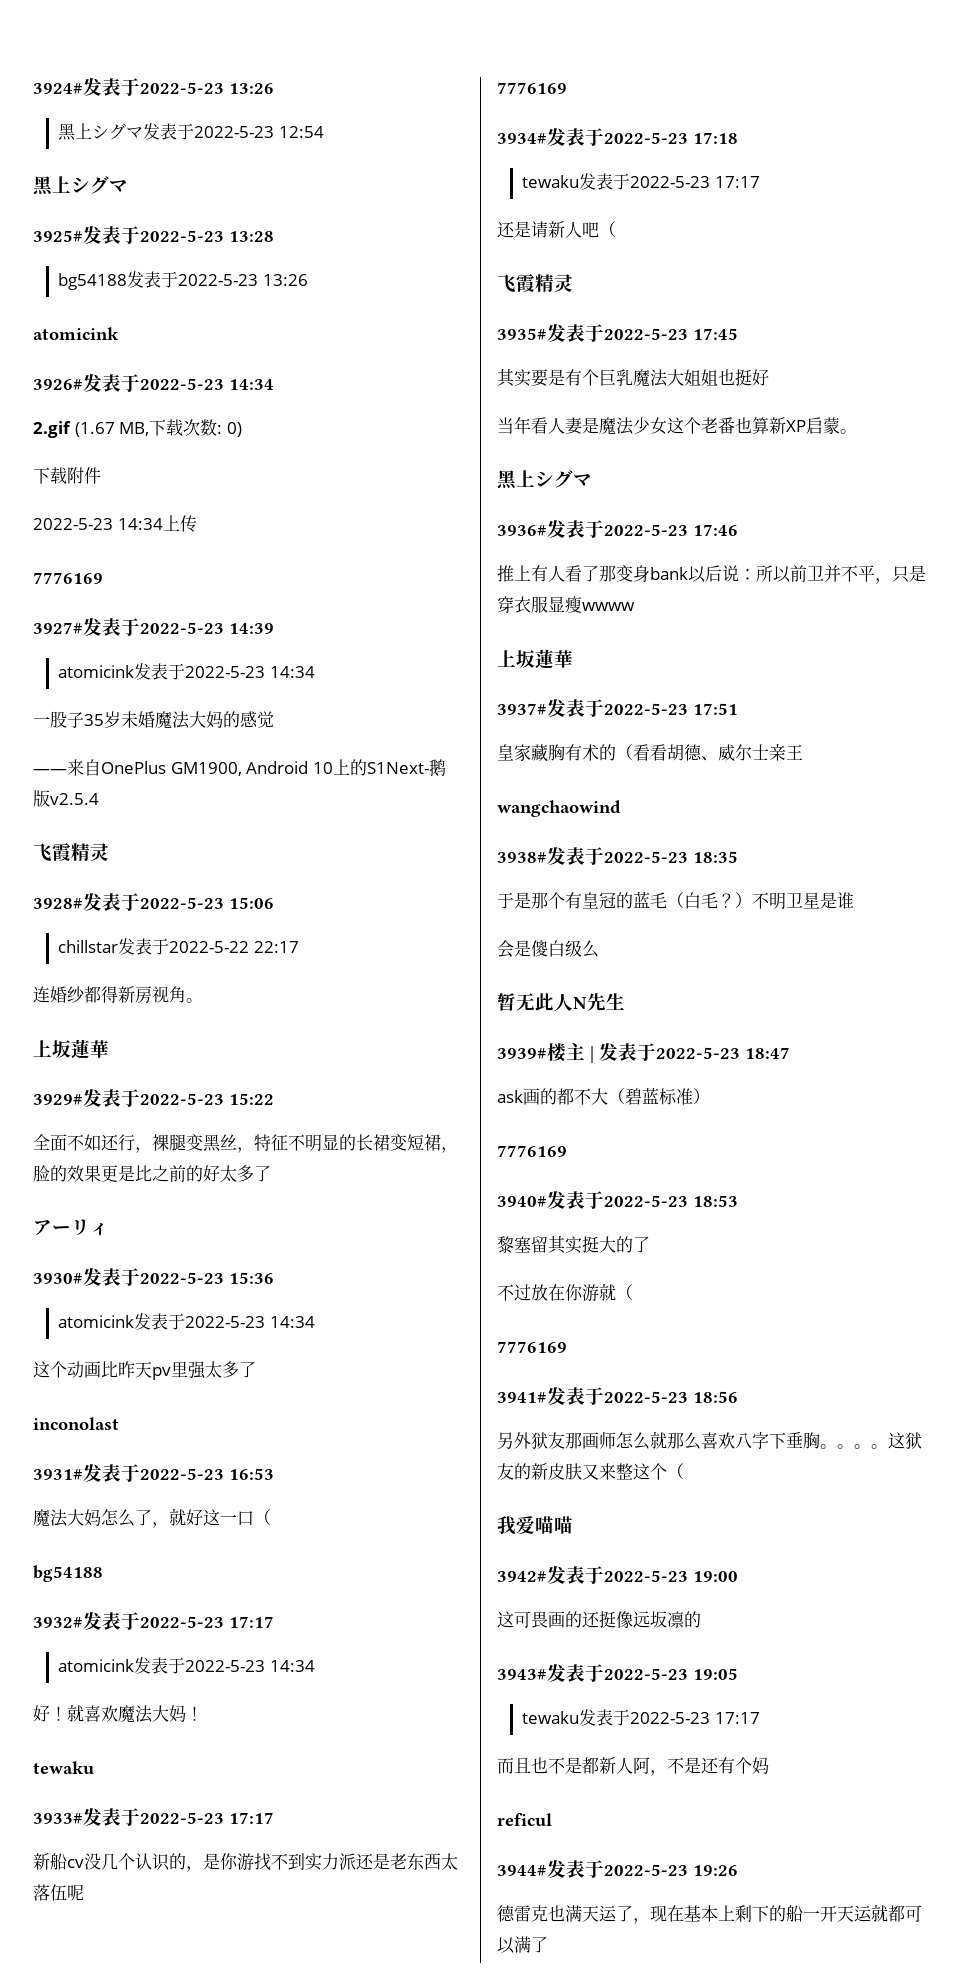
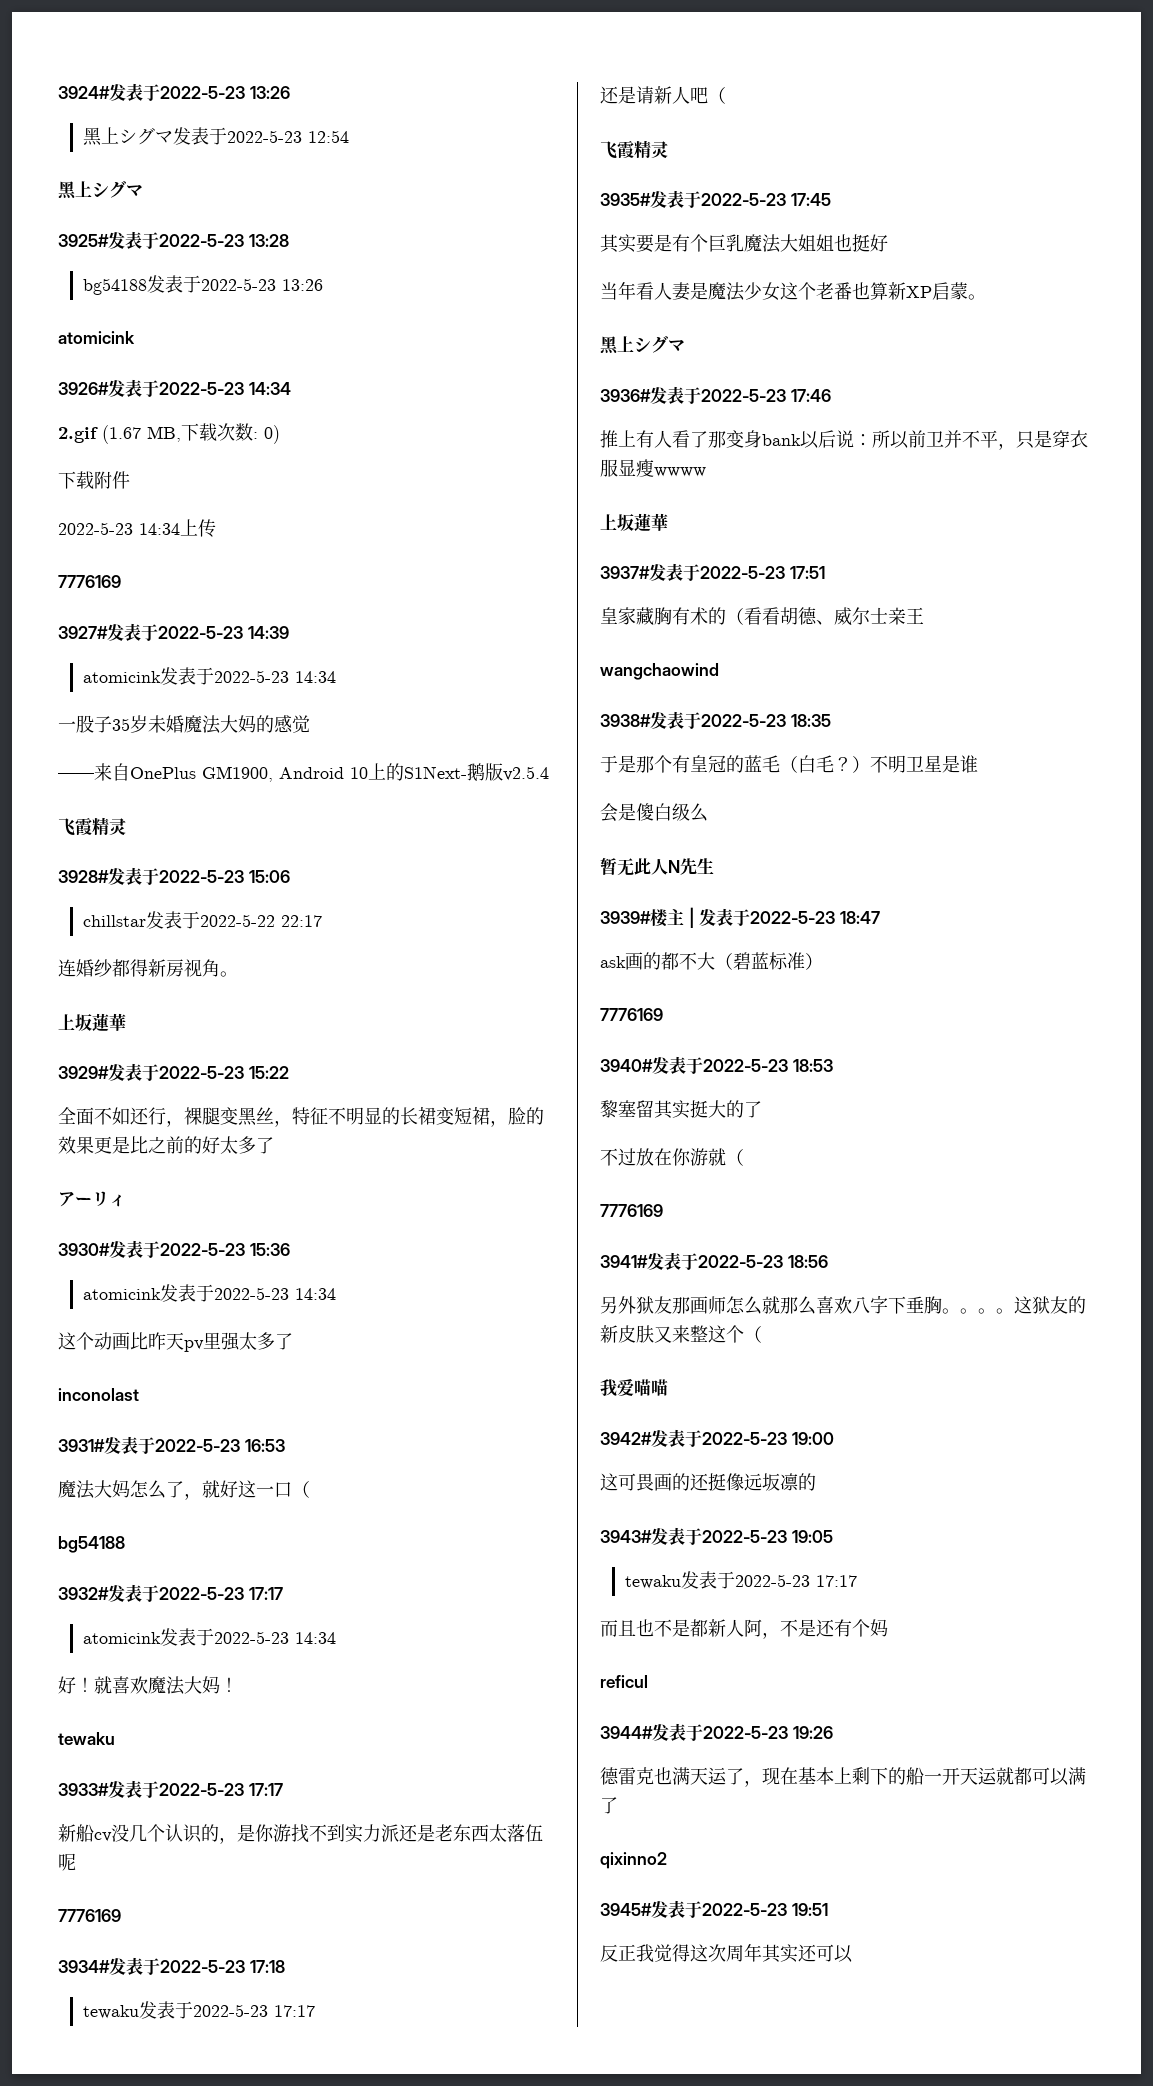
(548, 1944) none -> [600,1852,667,1869] [600,1900,828,1918] [600,1943,853,1963] // qixinno2 // 3945#发表于2022-5-23 19:51 // 反正我觉得这次周年其实还可以

